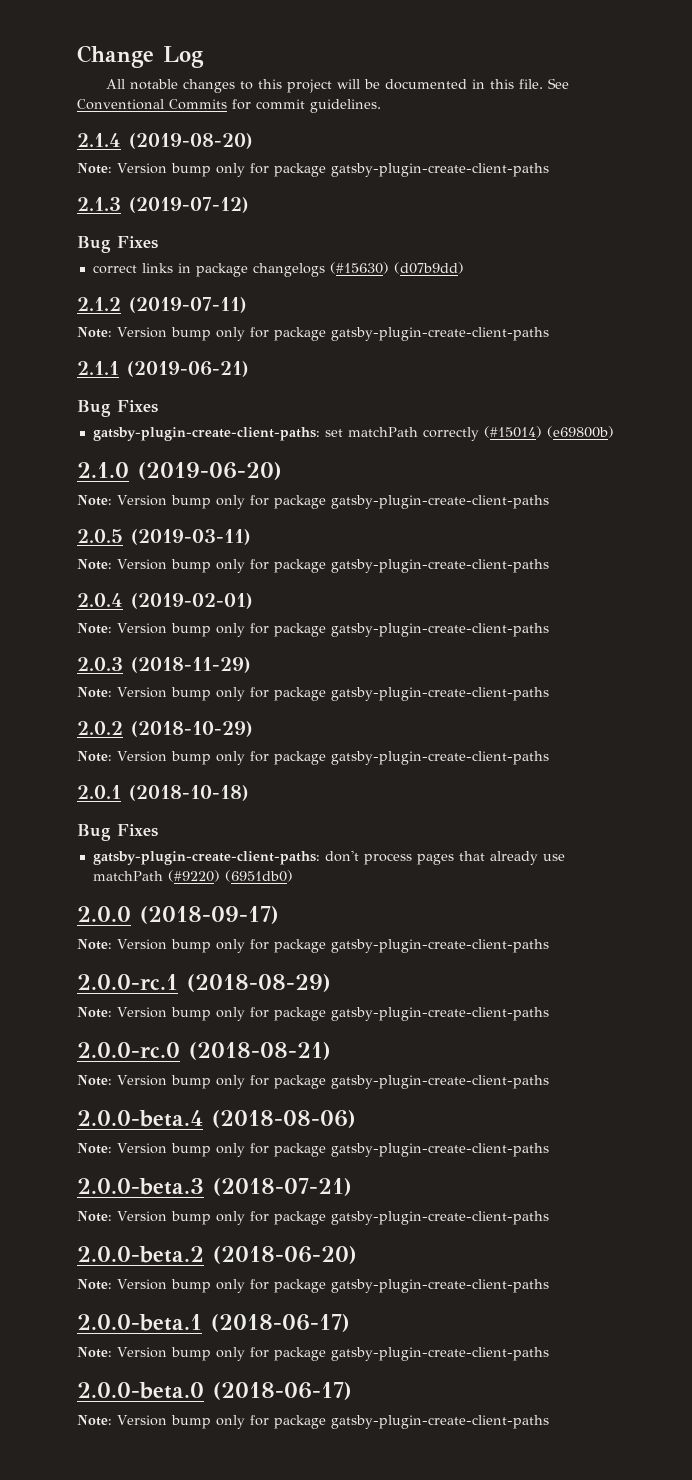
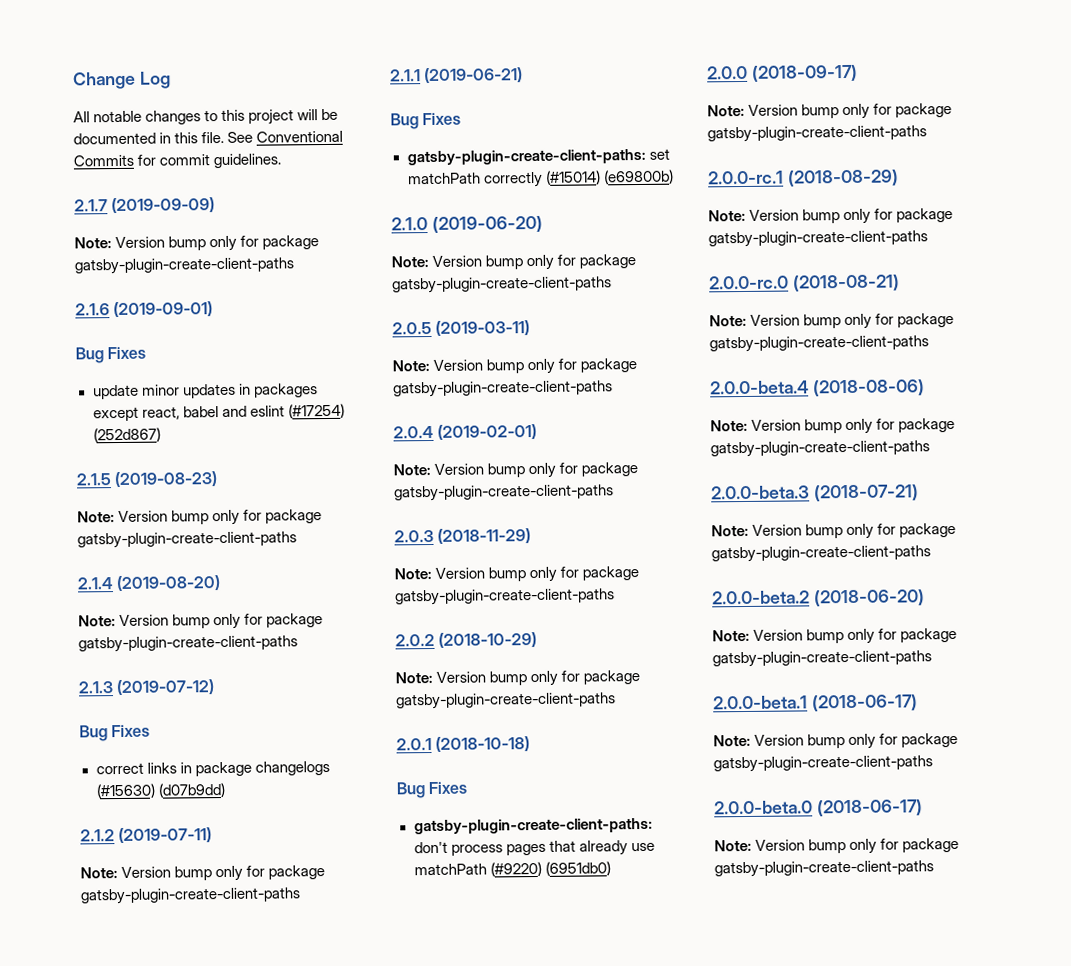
(381, 106) none -> [74,197,216,214] [74,235,320,252] [74,257,294,275] [75,301,214,318] [75,346,147,364] [92,383,318,400] [92,403,345,422] [92,427,161,443] [76,471,219,488] [77,509,323,526] [77,531,297,549] // 2.1.7 (2019-09-09) // Note: Version bump only for package gatsby-plugin-create-client-paths // 2.1.6 (2019-09-01) // Bug Fixes // update minor updates in packages except react, babel and eslint (#17254) (252d867) // 2.1.5 (2019-08-23) // Note: Version bump only for package gatsby-plugin-create-client-paths

